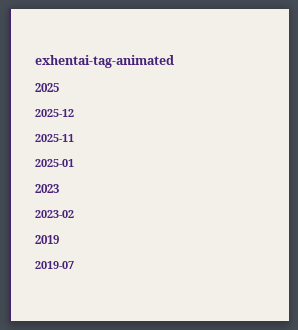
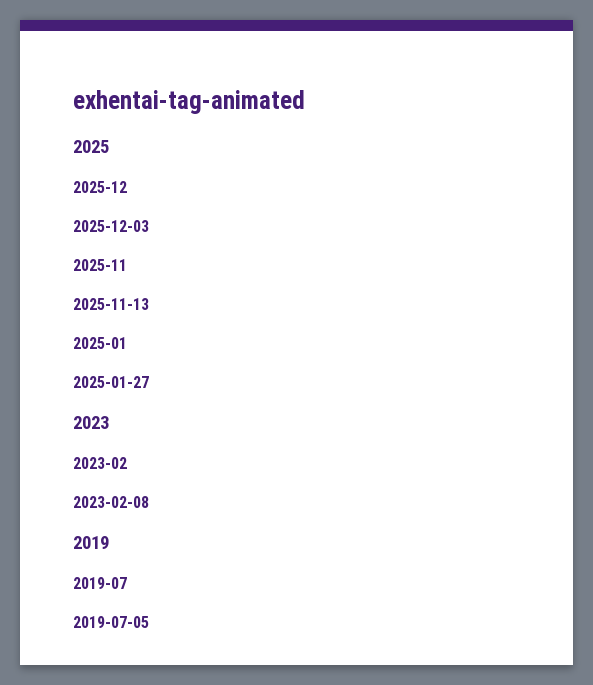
(74, 113) none -> [73,220,149,232] // 2025-12-03
(74, 138) none -> [73,298,149,310] // 2025-11-13
(74, 163) none -> [73,376,149,388] // 2025-01-27
(74, 214) none -> [73,496,149,508] // 2023-02-08
(74, 265) none -> [73,616,149,628] // 2019-07-05

